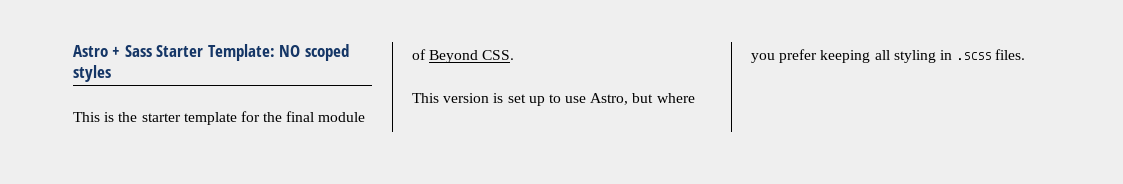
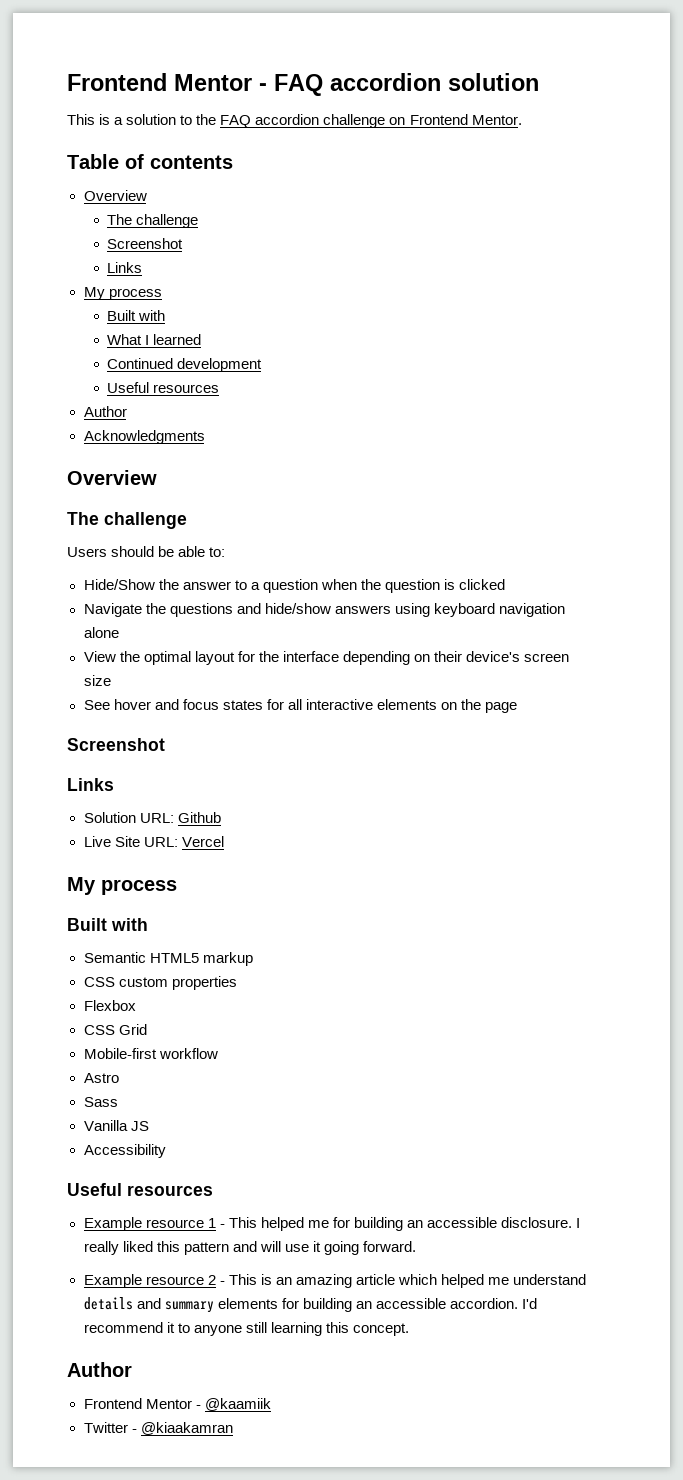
[73,44,349,61] [73,65,111,82] [73,111,366,125] [412,49,515,63] [412,93,695,106] [751,49,1026,63] Astro + Sass Starter Template: NO scoped styles // This is the starter template for the final module of Beyond CSS. // This version is set up to use Astro, but where you prefer keeping all styling in .scss files. -> [67,73,539,96] [67,114,522,128] [67,154,233,169] [83,190,147,201] [107,214,199,228] [107,238,184,249] [107,262,143,273] [83,287,162,300] [107,310,166,321] [107,334,202,345] [107,358,263,372] [107,382,220,393] [83,406,127,417] [83,430,205,444] [67,470,157,485] [67,512,187,529] [67,546,226,557] [83,579,506,593] [83,603,565,617] [83,627,119,638] [83,651,570,665] [83,675,111,686] [83,699,518,713] [67,738,165,751] [67,778,114,791] [83,812,221,823] [83,836,224,847] [67,877,177,895] [67,918,148,931] [83,952,253,966] [83,976,237,990] [83,1000,136,1011] [83,1024,147,1035] [83,1048,218,1059] [83,1073,119,1083] [83,1097,118,1107] [83,1120,149,1131] [83,1144,166,1158] [67,1183,213,1196] [83,1217,581,1231] [83,1241,416,1255] [83,1274,587,1288] [83,1297,537,1313] [83,1322,409,1336] [67,1362,132,1377] [83,1398,271,1411] [83,1422,233,1435] Frontend Mentor - FAQ accordion solution // This is a solution to the FAQ accordion challenge on Frontend Mentor. // Table of contents // Overview // The challenge // Screenshot // Links // My process // Built with // What I learned // Continued development // Useful resources // Author // Acknowledgments // Overview // The challenge // Users should be able to: // Hide/Show the answer to a question when the question is clicked // Navigate the questions and hide/show answers using keyboard navigation alone // View the optimal layout for the interface depending on their device's screen size // See hover and focus states for all interactive elements on the page // Screenshot // Links // Solution URL: Github // Live Site URL: Vercel // My process // Built with // Semantic HTML5 markup // CSS custom properties // Flexbox // CSS Grid // Mobile-first workflow // Astro // Sass // Vanilla JS // Accessibility // Useful resources // Example resource 1 - This helped me for building an accessible disclosure. I really liked this pattern and will use it going forward. // Example resource 2 - This is an amazing article which helped me understand details and summary elements for building an accessible accordion. I'd recommend it to anyone still learning this concept. // Author // Frontend Mentor - @kaamiik // Twitter - @kiaakamran

